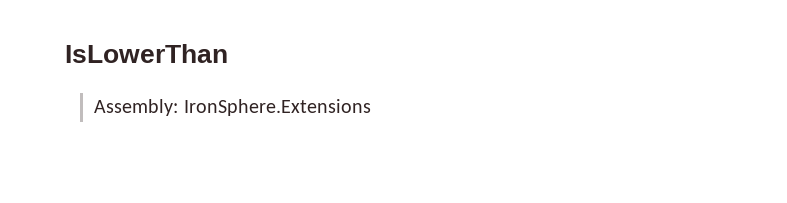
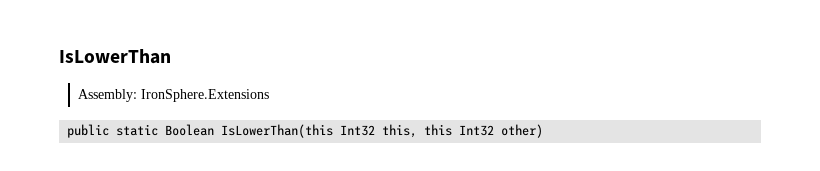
(371, 107) none -> [67,124,544,138] // public static Boolean IsLowerThan(this Int32 this, this Int32 other)

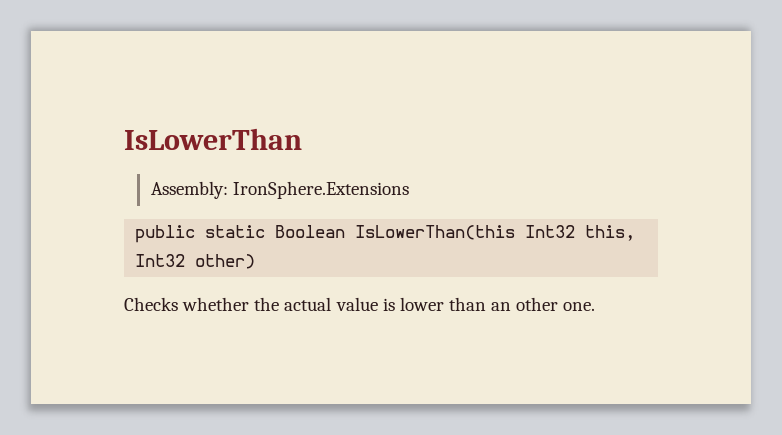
[424,124,453,136] this -> (636, 233) none
(544, 131) none -> [124,297,596,311] // Checks whether the actual value is lower than an other one.

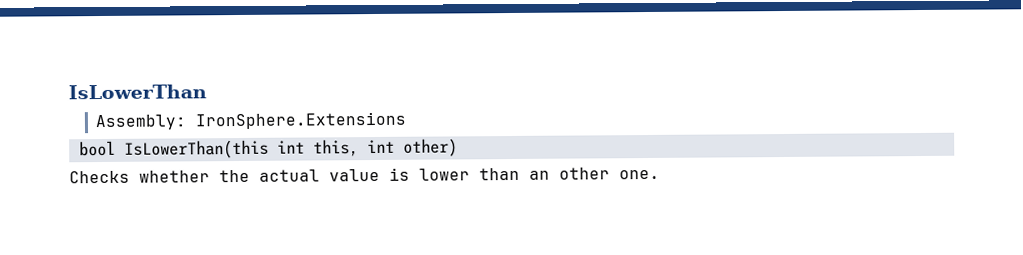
[135,225,636,243] [135,254,186,267] public static Boolean IsLowerThan(this Int32 this, Int32 -> [78,139,395,159] bool IsLowerThan(this int this, int

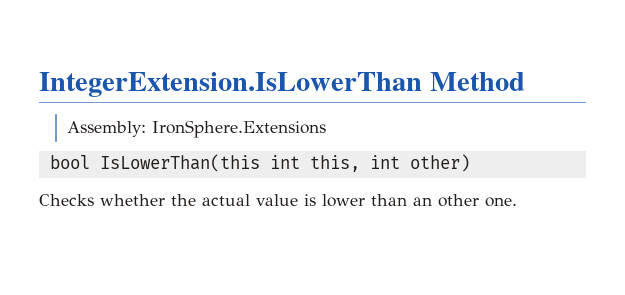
[68,84,207,100] IsLowerThan -> [39,72,525,97] IntegerExtension.IsLowerThan Method

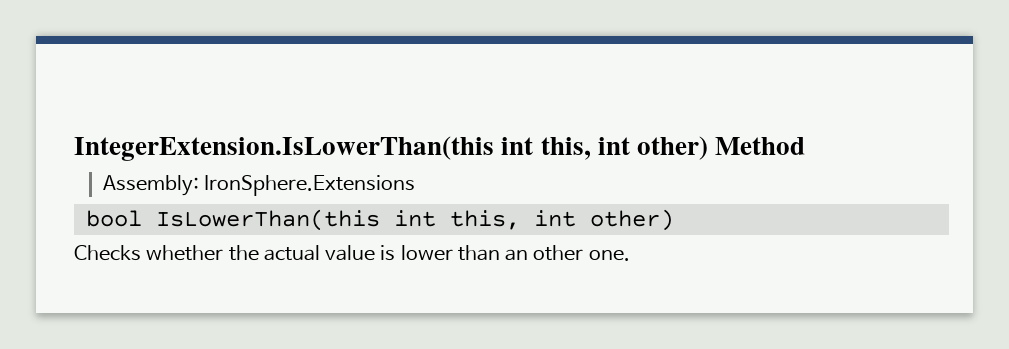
[39,72,422,97] IntegerExtension.IsLowerThan -> [74,136,709,161] IntegerExtension.IsLowerThan(this int this, int other)

